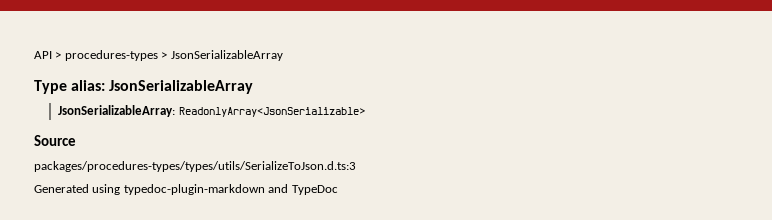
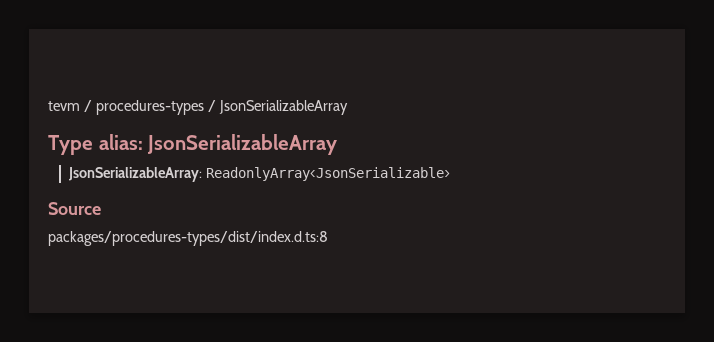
[34,50,168,61] API > procedures-types > -> [48,100,216,115] tevm / procedures-types /
[34,161,356,172] [34,184,338,195] packages/procedures-types/types/utils/SerializeToJson.d.ts:3 // Generated using typedoc-plugin-markdown and TypeDoc -> [48,231,328,246] packages/procedures-types/dist/index.d.ts:8

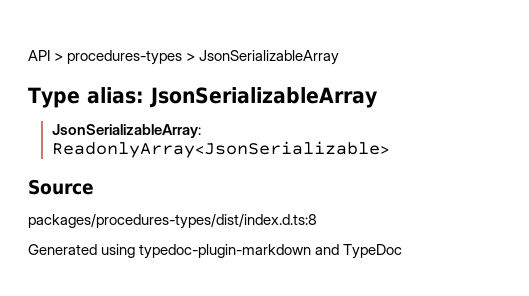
[48,100,216,115] tevm / procedures-types / -> [28,50,196,65] API > procedures-types >
(328, 238) none -> [28,244,403,259] // Generated using typedoc-plugin-markdown and TypeDoc

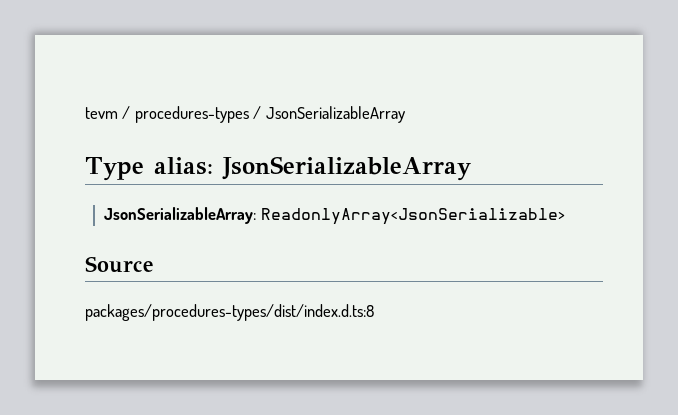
[28,50,196,65] API > procedures-types > -> [85,106,262,123] tevm / procedures-types /
[28,244,403,259] // Generated using typedoc-plugin-markdown and TypeDoc -> (374, 312) none

